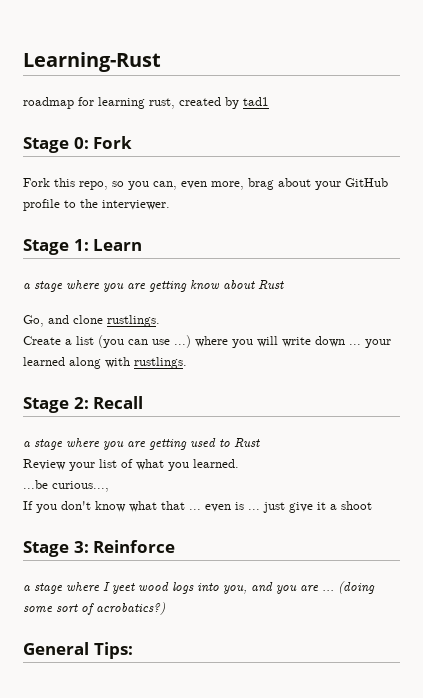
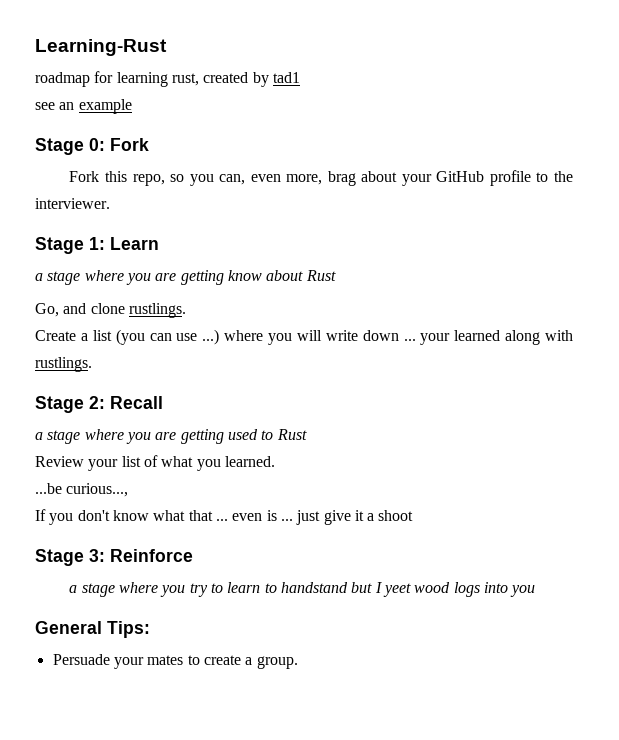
(269, 101) none -> [35,99,132,114] // see an example
(100, 587) none -> [160,582,373,597] you try to learn to handstand but
[223,581,375,594] [23,602,165,615] [23,642,133,659] you, and you are ... (doing some sort of acrobatics?) // General Tips: -> [510,585,536,597] [35,621,150,638] [52,654,298,669] you // General Tips: // Persuade your mates to create a group.

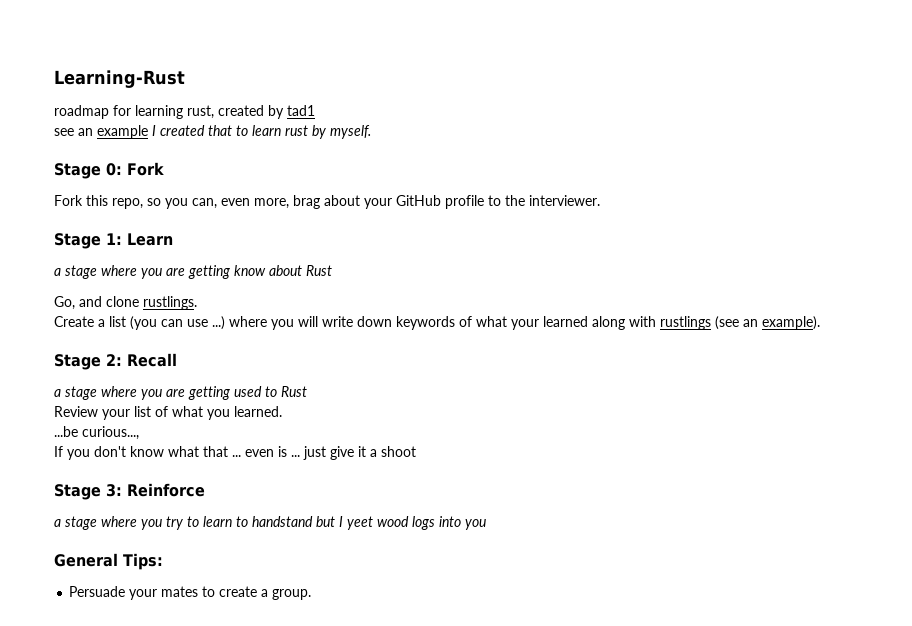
(132, 106) none -> [152,125,371,139] I created that to learn rust by myself.
[403,339,416,341] ... -> [396,316,507,330] keywords of what
[35,357,92,372] rustlings. -> [660,316,820,330] rustlings (see an example).

